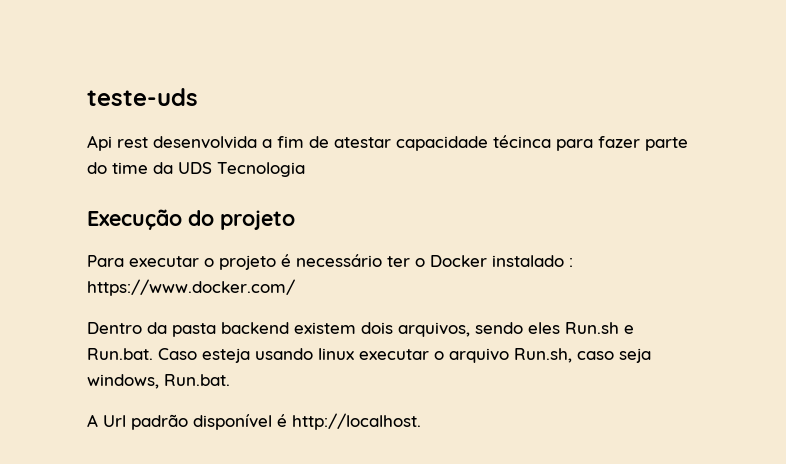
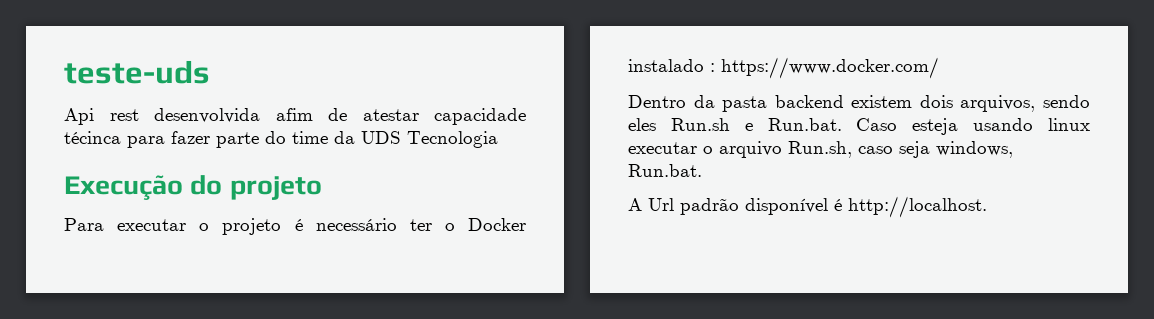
[262,136,304,148] a fim -> [275,108,313,121] afim

